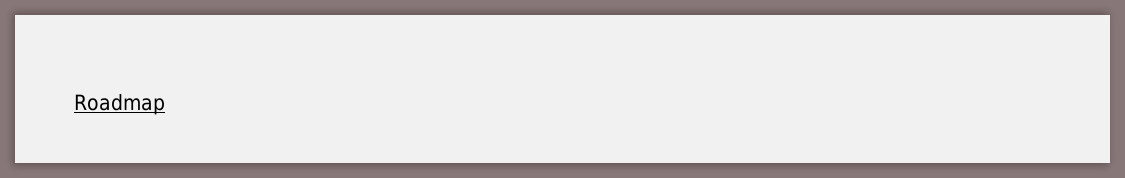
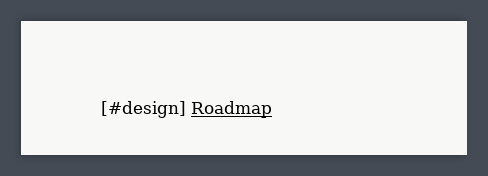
(74, 104) none -> [101,101,186,118] [#design]

